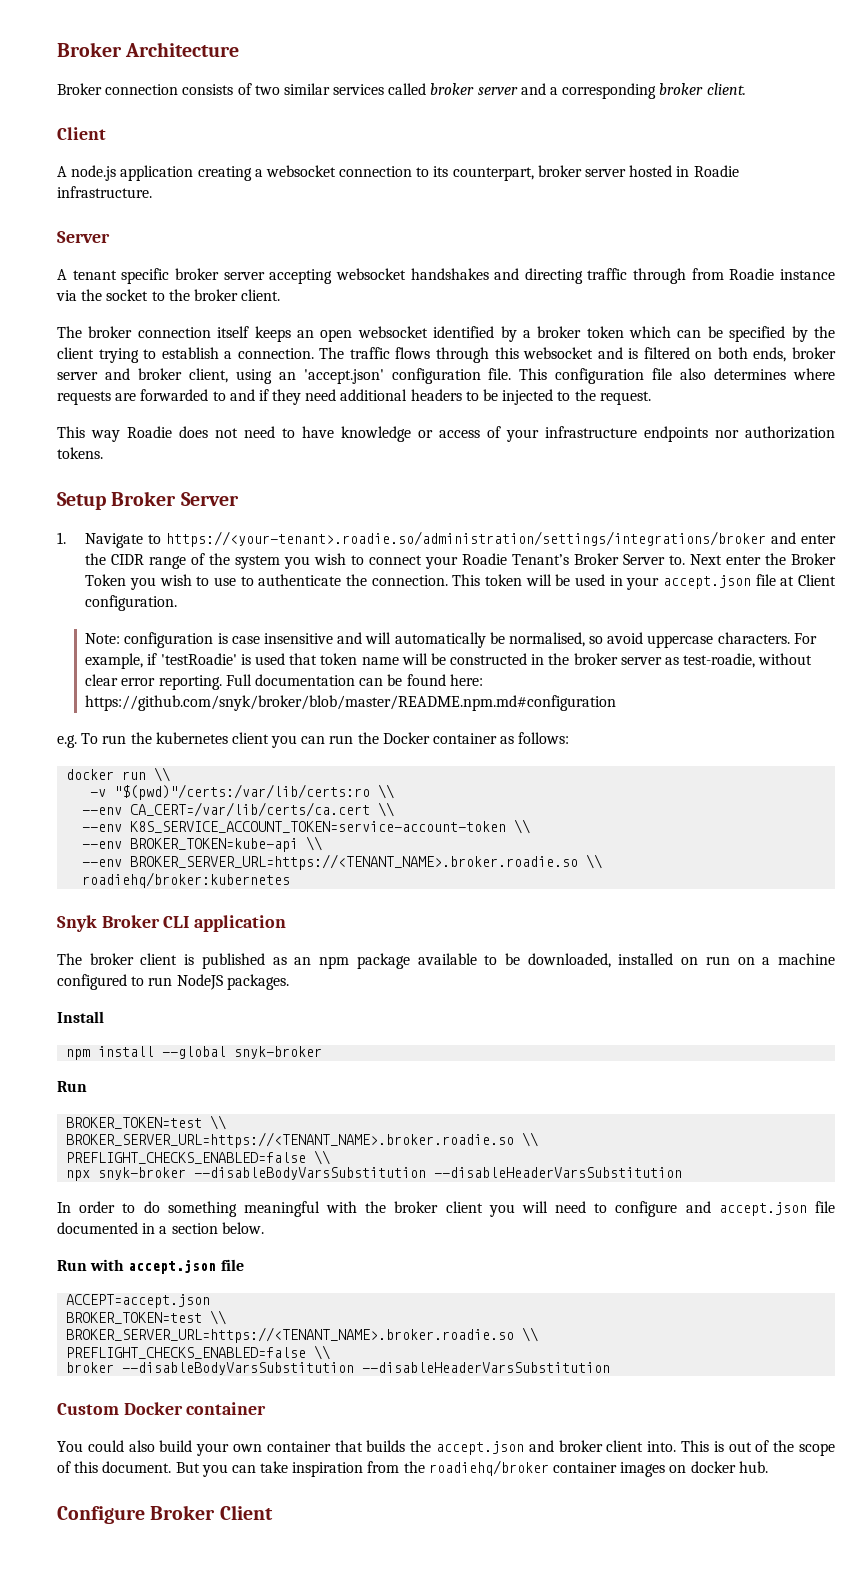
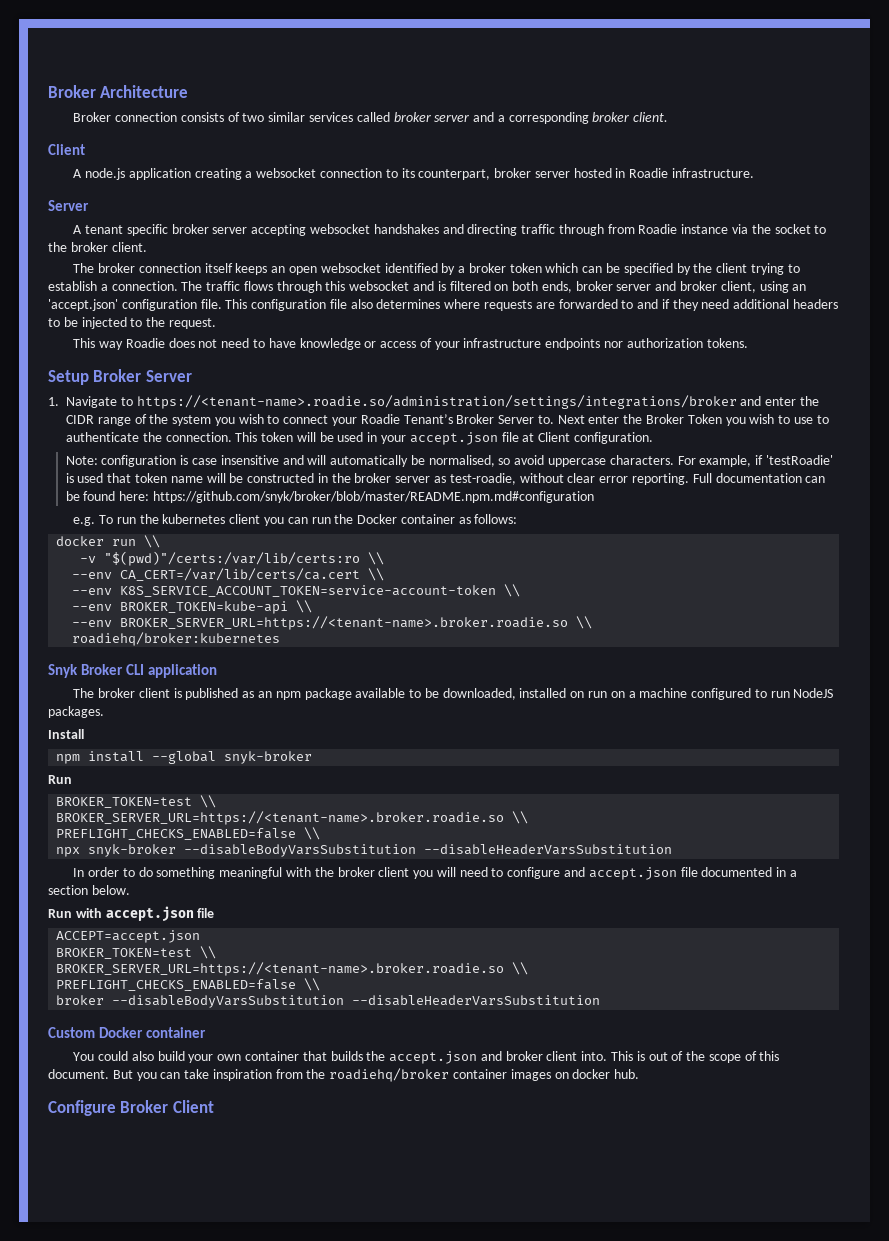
[166,531,767,547] https://<your-tenant>.roadie.so/administration/settings/integrations/broker -> [136,395,737,409] https://<tenant-name>.roadie.so/administration/settings/integrations/broker
[130,854,579,870] BROKER_SERVER_URL=https://<TENANT_NAME>.broker.roadie.so -> [120,616,569,630] BROKER_SERVER_URL=https://<tenant-name>.broker.roadie.so
[66,1132,515,1148] BROKER_SERVER_URL=https://<TENANT_NAME>.broker.roadie.so -> [56,811,505,825] BROKER_SERVER_URL=https://<tenant-name>.broker.roadie.so
[66,1327,515,1343] BROKER_SERVER_URL=https://<TENANT_NAME>.broker.roadie.so -> [56,962,505,976] BROKER_SERVER_URL=https://<tenant-name>.broker.roadie.so

